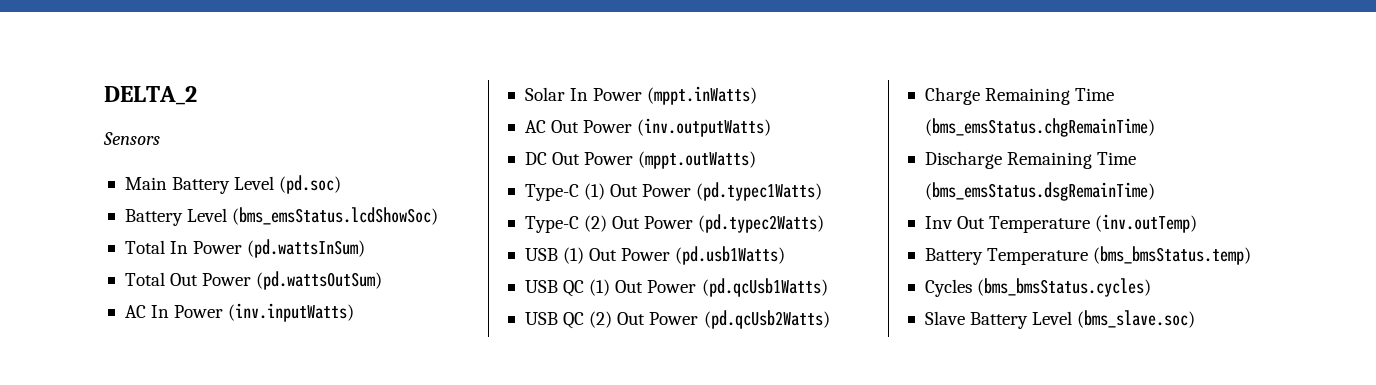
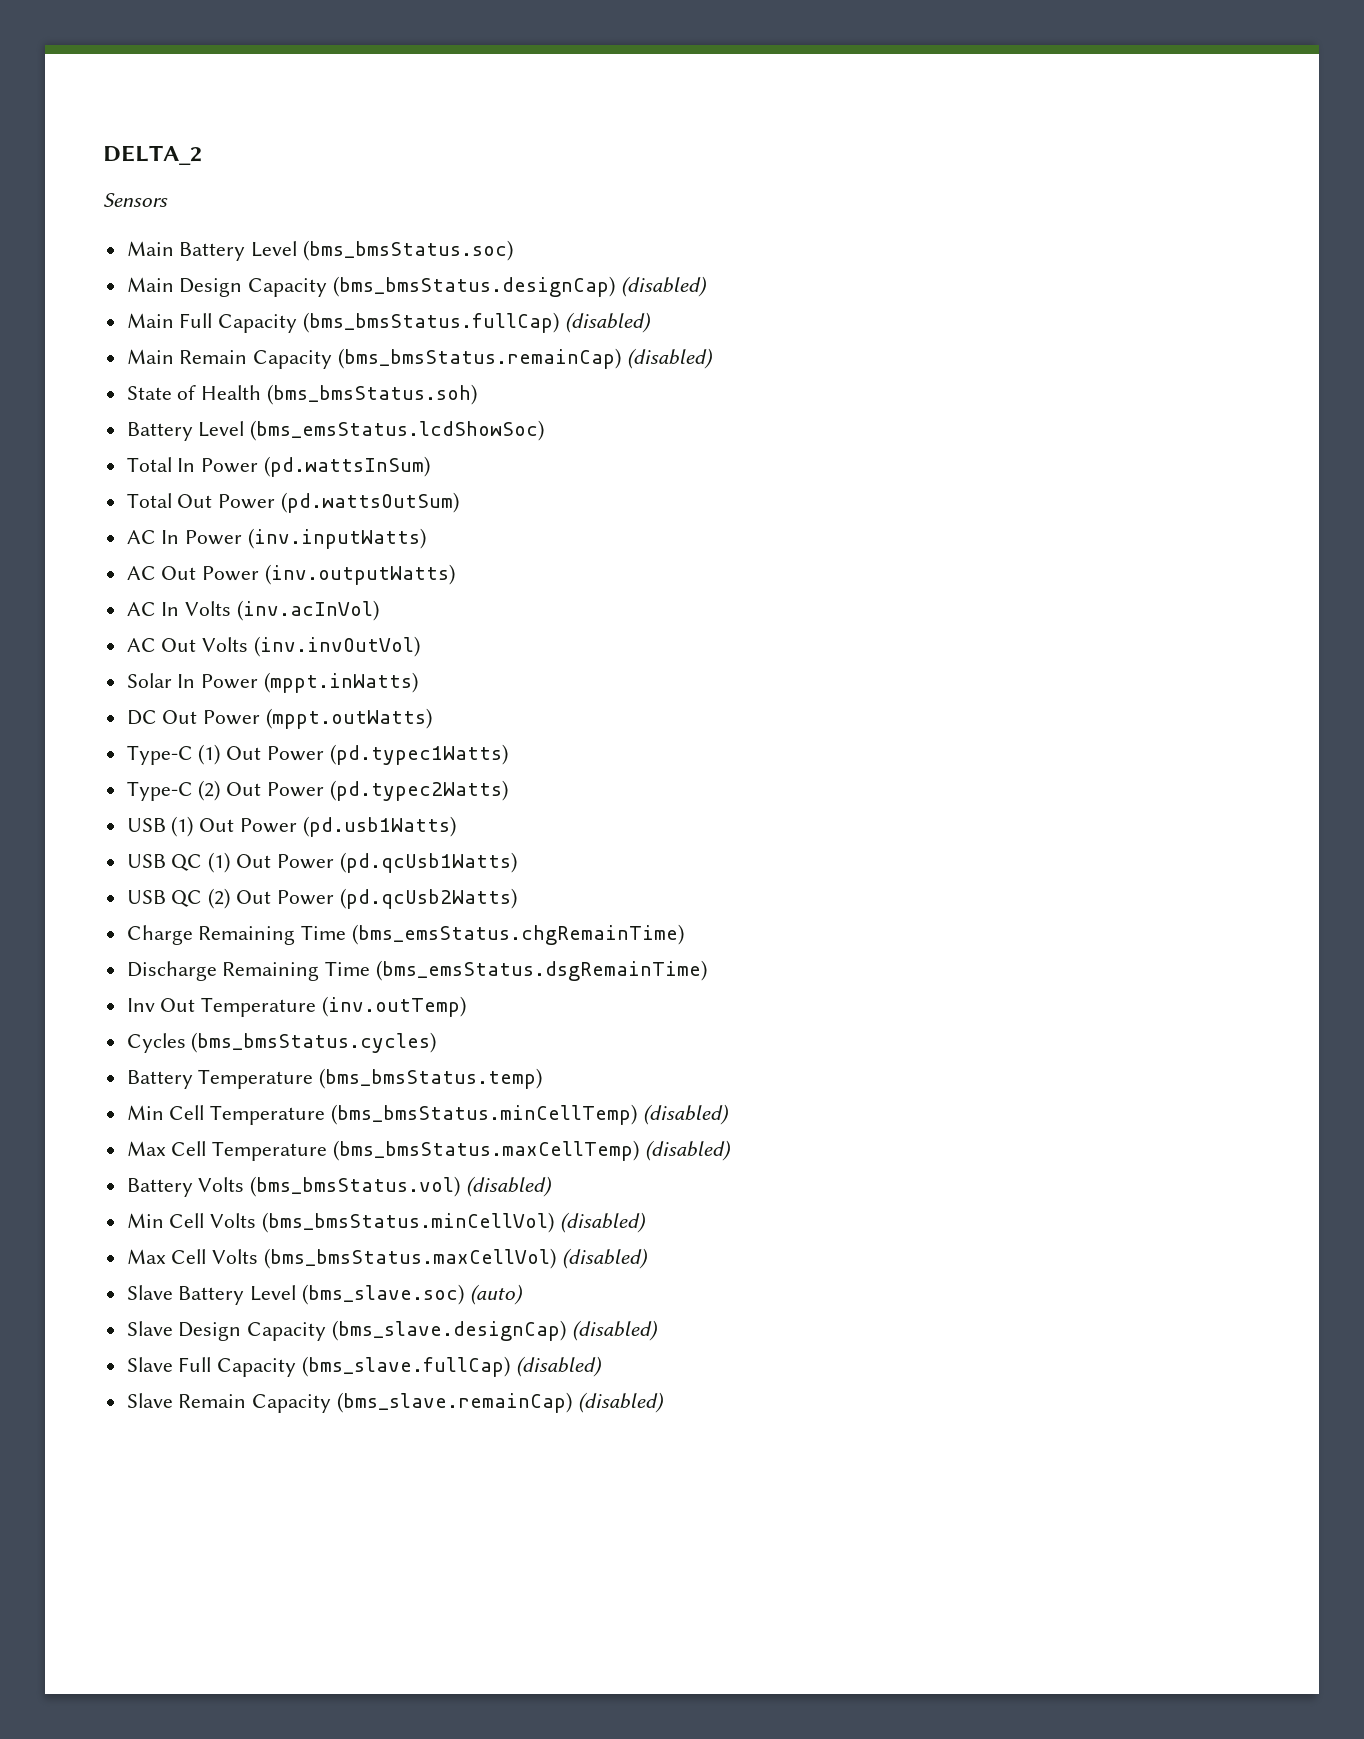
[279,175,342,194] (pd.soc) -> [303,240,514,261] [126,276,707,297] [126,312,651,333] [126,348,713,369] [126,384,478,405] (bms_bmsStatus.soc) // Main Design Capacity (bms_bmsStatus.designCap) (disabled) // Main Full Capacity (bms_bmsStatus.fullCap) (disabled) // Main Remain Capacity (bms_bmsStatus.remainCap) (disabled) // State of Health (bms_bmsStatus.soh)
(355, 312) none -> [126,564,456,585] [126,600,380,621] [126,636,421,657] // AC Out Power (inv.outputWatts) // AC In Volts (inv.acInVol) // AC Out Volts (inv.invOutVol)
[524,118,772,137] // AC Out Power (inv.outputWatts) -> (419, 682) none
(1198, 223) none -> [126,1032,437,1053] // Cycles (bms_bmsStatus.cycles)
[924,278,1152,297] [924,310,1196,329] Cycles (bms_bmsStatus.cycles) // Slave Battery Level (bms_slave.soc) -> [126,1104,729,1125] [126,1140,731,1161] [126,1176,553,1197] [126,1212,646,1233] [126,1248,648,1269] [126,1284,523,1305] [126,1320,658,1341] [126,1356,602,1377] [126,1392,664,1413] Min Cell Temperature (bms_bmsStatus.minCellTemp) (disabled) // Max Cell Temperature (bms_bmsStatus.maxCellTemp) (disabled) // Battery Volts (bms_bmsStatus.vol) (disabled) // Min Cell Volts (bms_bmsStatus.minCellVol) (disabled) // Max Cell Volts (bms_bmsStatus.maxCellVol) (disabled) // Slave Battery Level (bms_slave.soc) (auto) // Slave Design Capacity (bms_slave.designCap) (disabled) // Slave Full Capacity (bms_slave.fullCap) (disabled) // Slave Remain Capacity (bms_slave.remainCap) (disabled)

